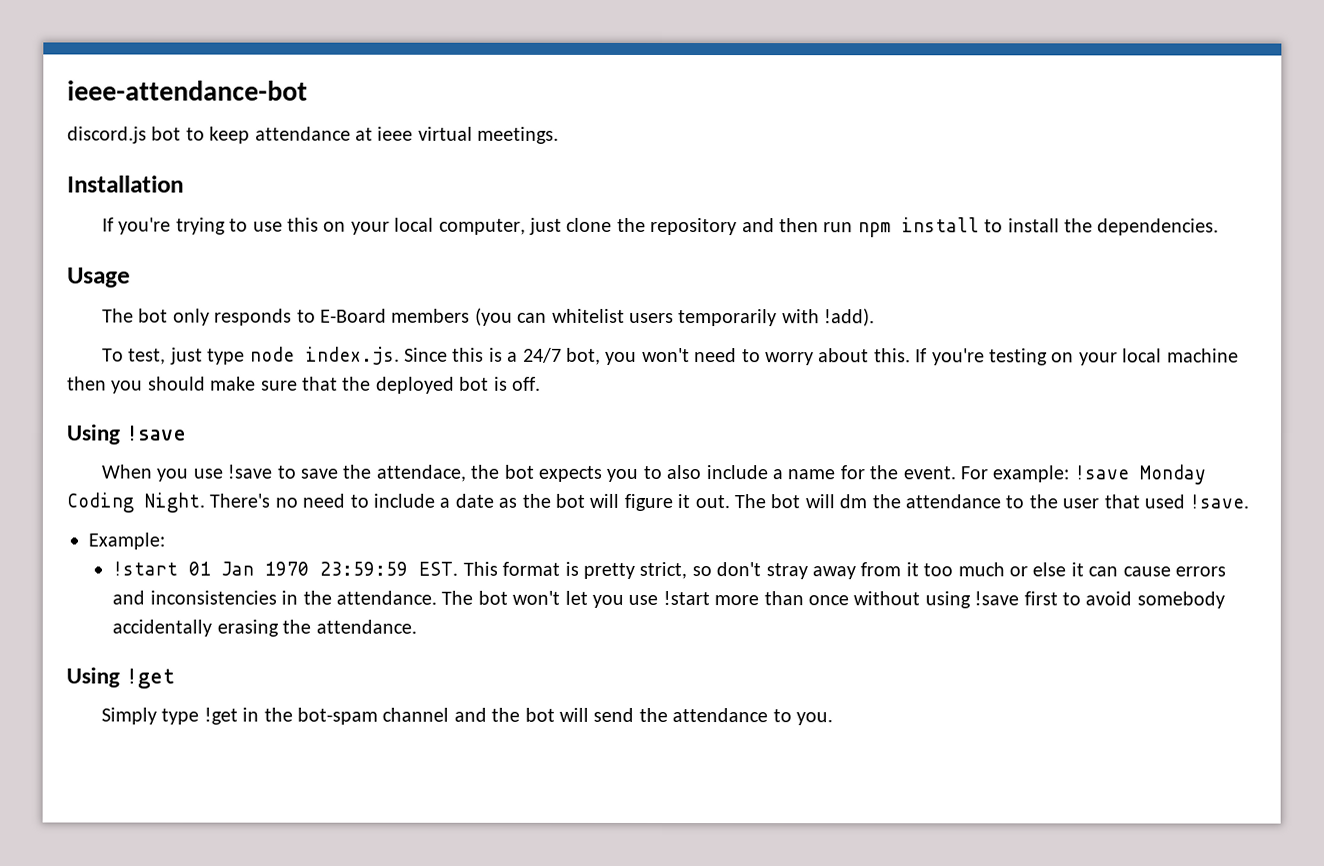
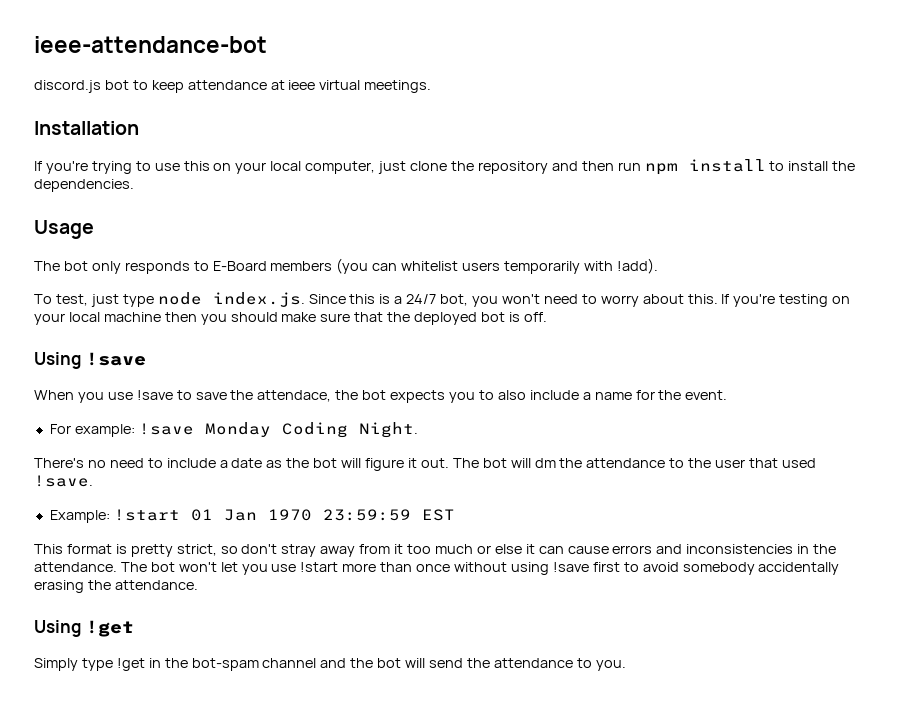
(956, 473) none -> (728, 395) //
(205, 502) none -> (418, 430) //
(165, 541) // -> (110, 516) none
[418,561,459,576] EST. -> [421,509,455,521] EST //

